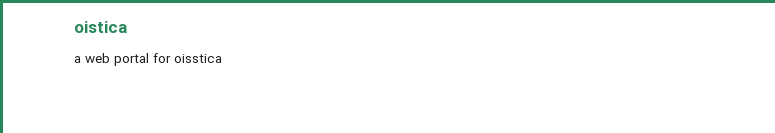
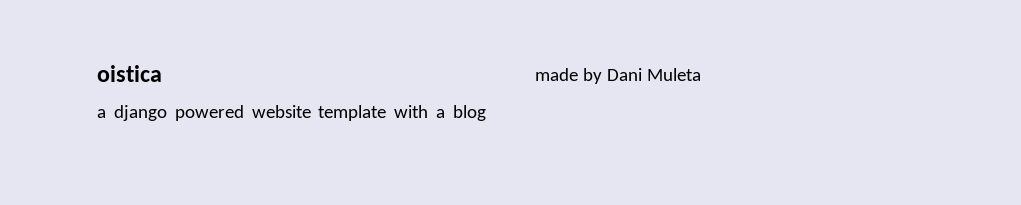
[85,53,222,66] web portal for oisstica -> [113,105,487,121] [535,68,701,84] django powered website template with a blog made by Dani Muleta

